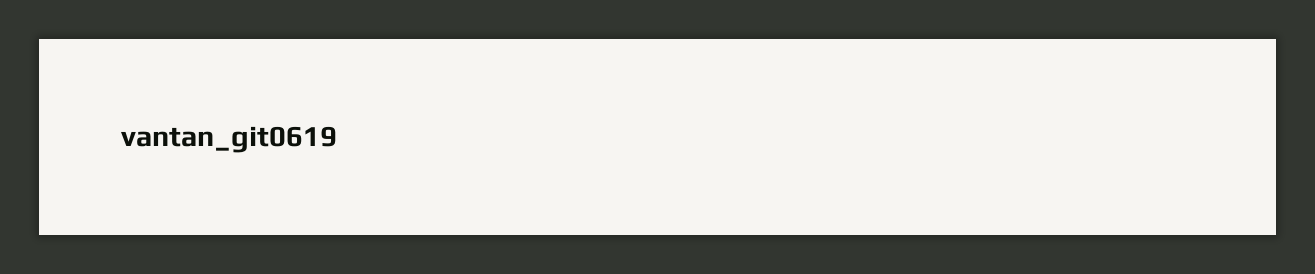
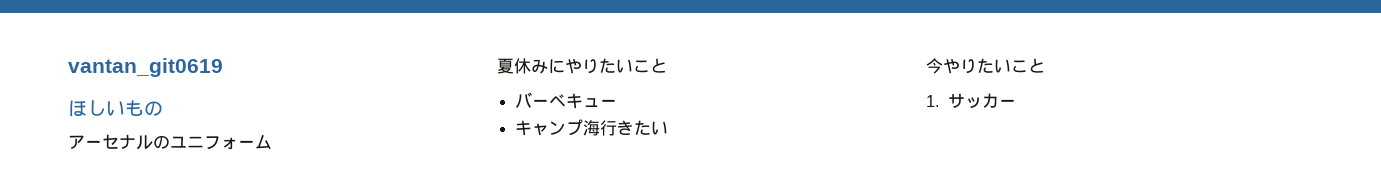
(337, 139) none -> [68,100,163,117] [68,134,272,150] [497,58,667,74] [515,92,618,109] [515,119,669,136] [926,58,1045,74] [926,93,1017,109] // ほしいもの // アーセナルのユニフォーム // 夏休みにやりたいこと // バーベキュー // キャンプ海行きたい // 今やりたいこと // 1.サッカー

